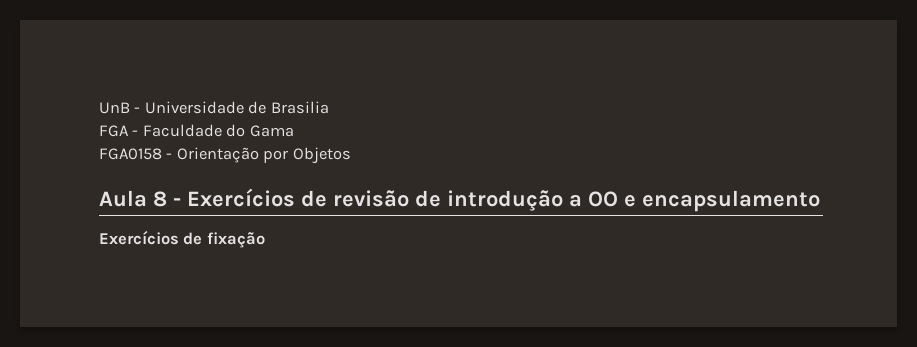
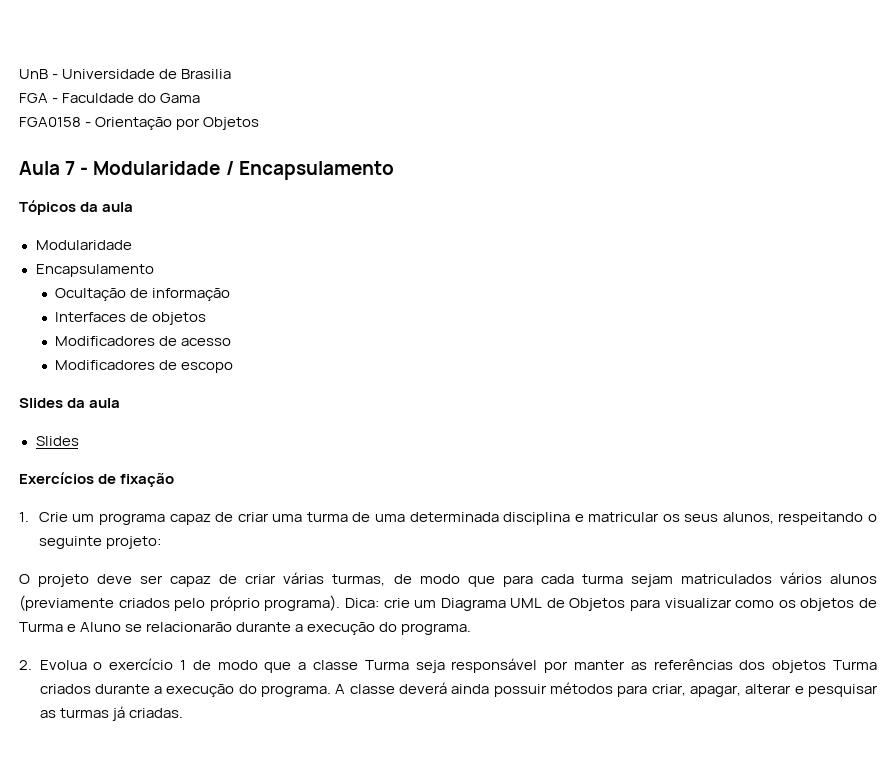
[153,188,820,212] [99,230,265,248] 8 - Exercícios de revisão de introdução a OO e encapsulamento // Exercícios de fixação -> [65,161,394,180] [19,200,134,215] [35,240,132,250] [35,264,154,277] [55,288,231,301] [55,312,207,325] [55,336,232,346] [55,360,234,373] [19,398,121,408] [35,436,79,446] [19,472,175,487] [19,512,878,525] [38,536,161,549] [19,572,877,587] [19,595,878,611] [19,622,472,635] [19,658,877,673] [39,682,879,697] [39,706,183,721] 7 - Modularidade / Encapsulamento // Tópicos da aula // Modularidade // Encapsulamento // Ocultação de informação // Interfaces de objetos // Modificadores de acesso // Modificadores de escopo // Slides da aula // Slides // Exercícios de fixação // 1. Crie um programa capaz de criar uma turma de uma determinada disciplina e matricular os seus alunos, respeitando o seguinte projeto: // O projeto deve ser capaz de criar várias turmas, de modo que para cada turma sejam matriculados vários alunos (previamente criados pelo próprio programa). Dica: crie um Diagrama UML de Objetos para visualizar como os objetos de Turma e Aluno se relacionarão durante a execução do programa. // 2. Evolua o exercício 1 de modo que a classe Turma seja responsável por manter as referências dos objetos Turma criados durante a execução do programa. A classe deverá ainda possuir métodos para criar, apagar, alterar e pesquisar as turmas já criadas.

